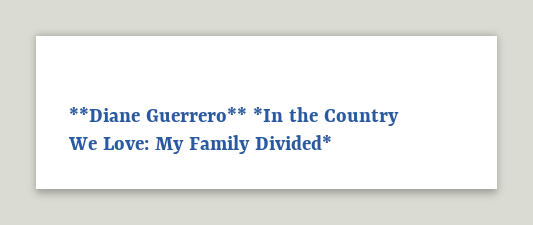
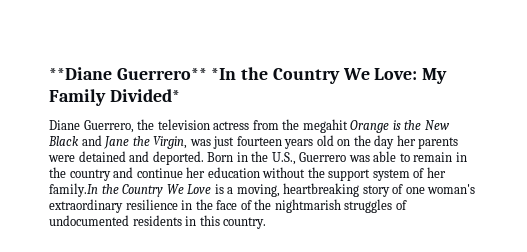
(332, 142) none -> [49,119,450,133] [48,135,459,149] [48,151,467,165] [49,167,446,181] [49,183,476,197] [49,199,407,213] [49,215,267,229] // Diane Guerrero, the television actress from the megahit Orange is the New Black and Jane the Virgin, was just fourteen years old on the day her parents were detained and deported. Born in the U.S., Guerrero was able to remain in the country and continue her education without the support system of her family.In the Country We Love is a moving, heartbreaking story of one woman's extraordinary resilience in the face of the nightmarish struggles of undocumented residents in this country.

